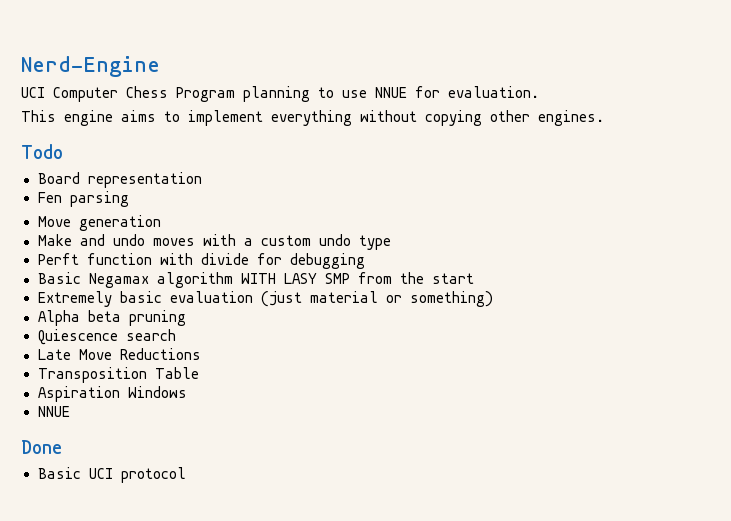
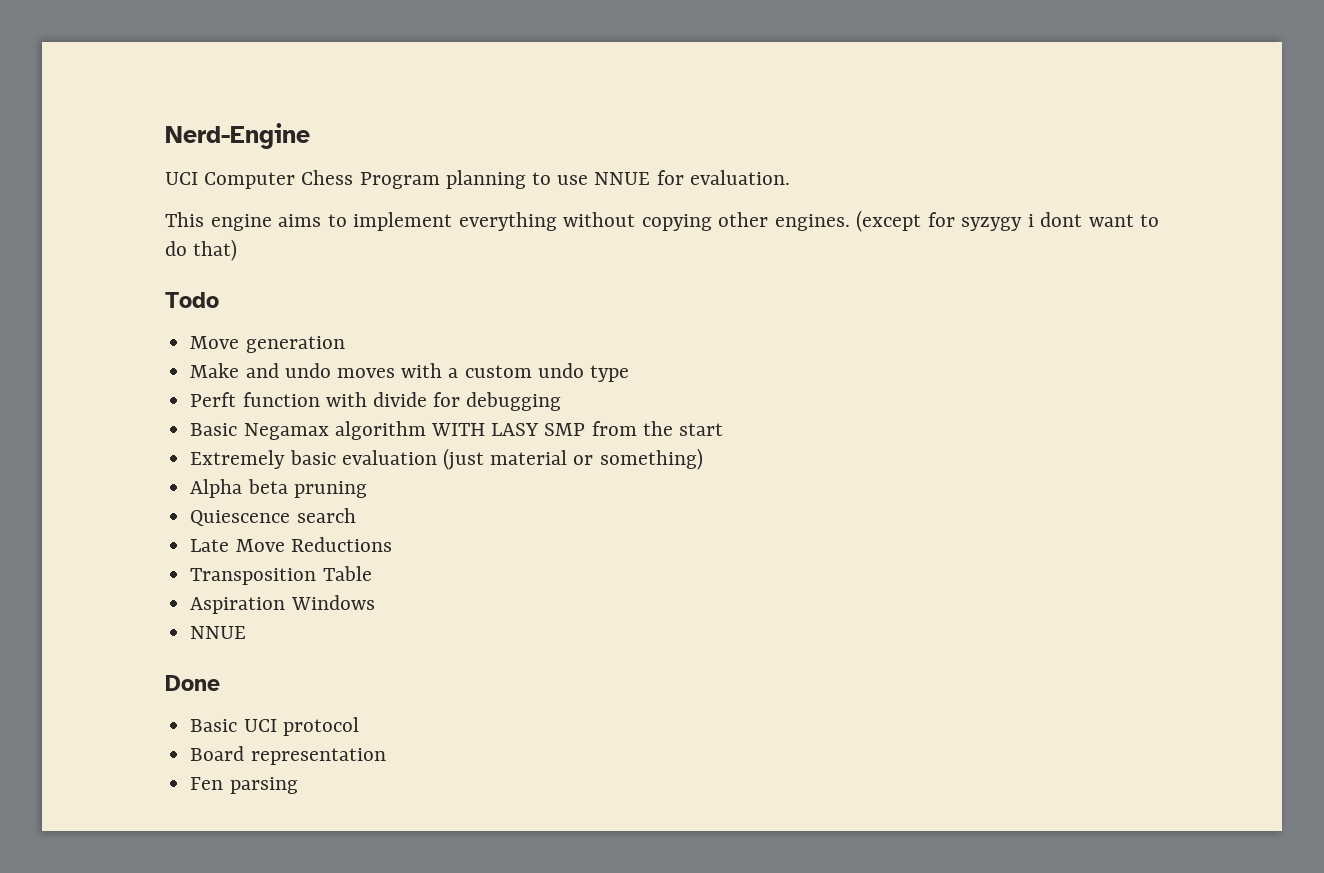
[21,144,63,159] [37,172,202,188] [37,191,129,207] // Todo // Board representation // Fen parsing -> [856,210,1159,232] [165,239,238,261] [165,292,219,308] (except for syzygy i dont want to do that) // Todo
(186, 475) none -> [190,746,386,765] [190,777,298,794] // Board representation // Fen parsing

